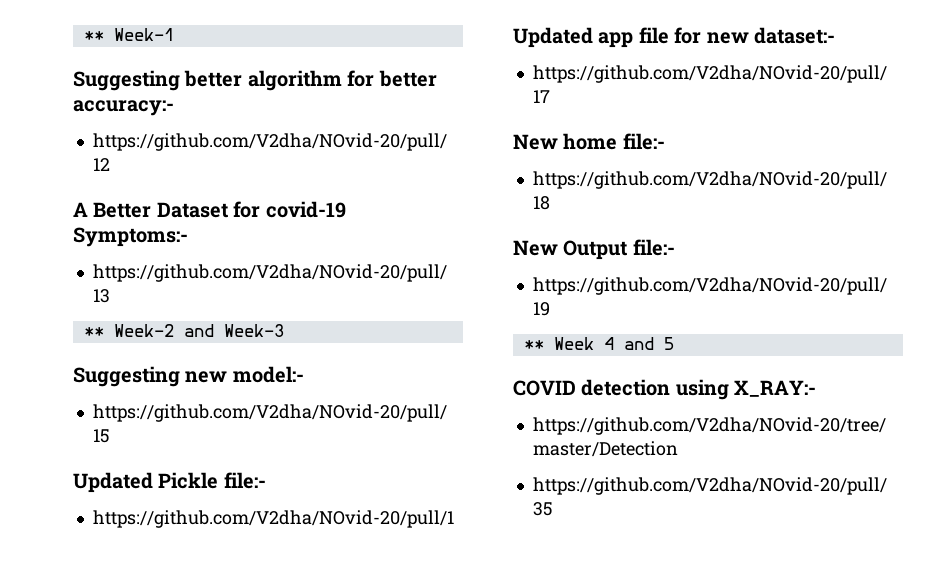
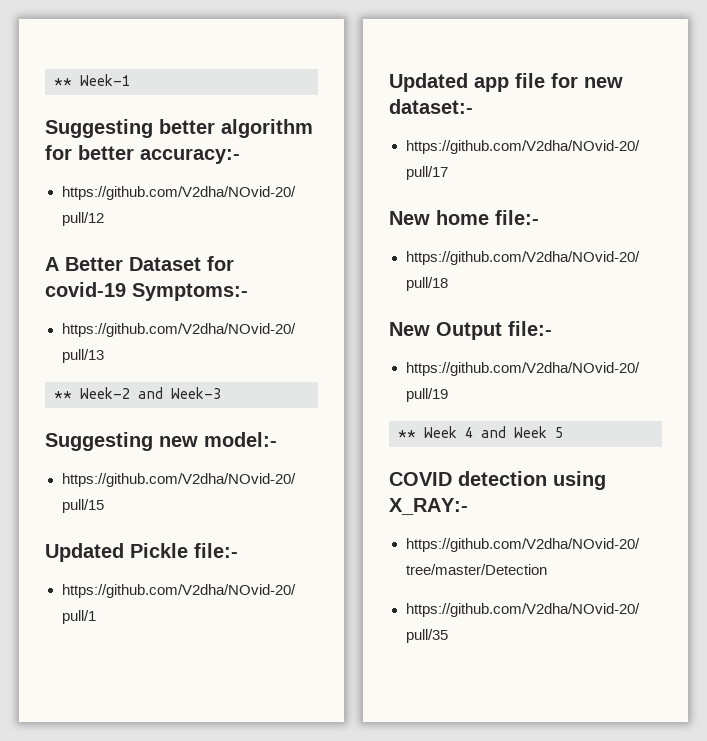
(654, 343) none -> [514,426,547,438] Week

